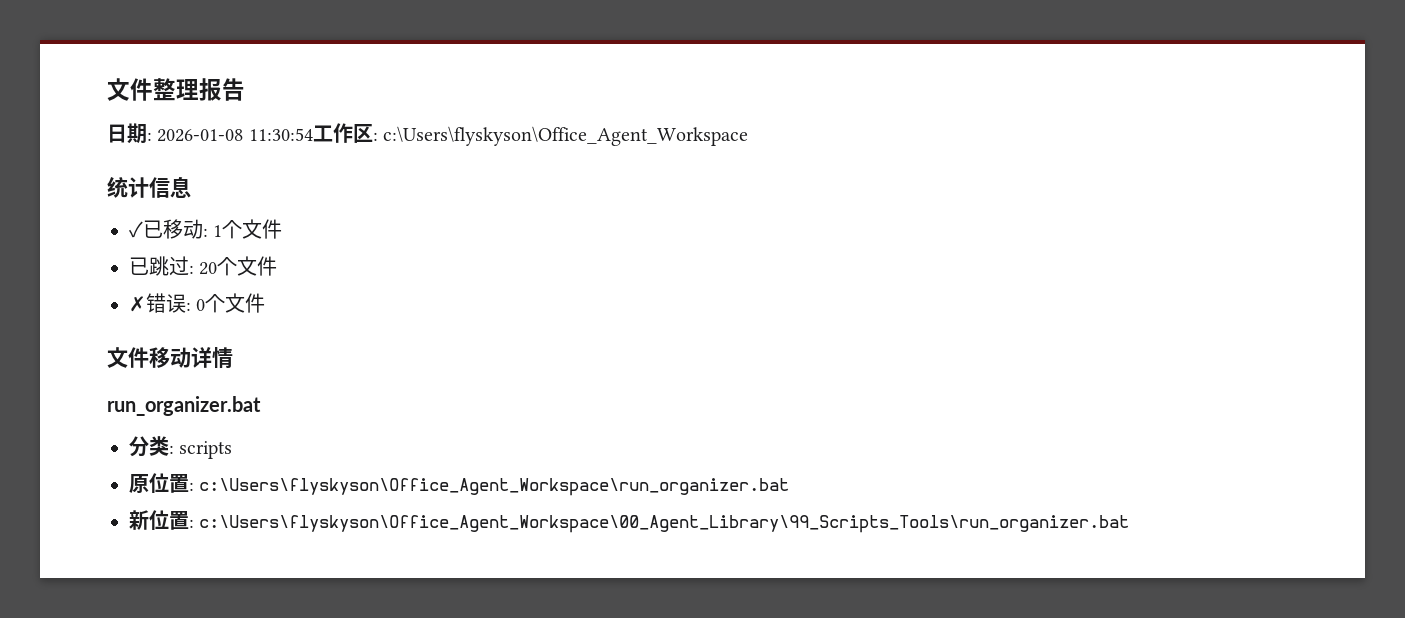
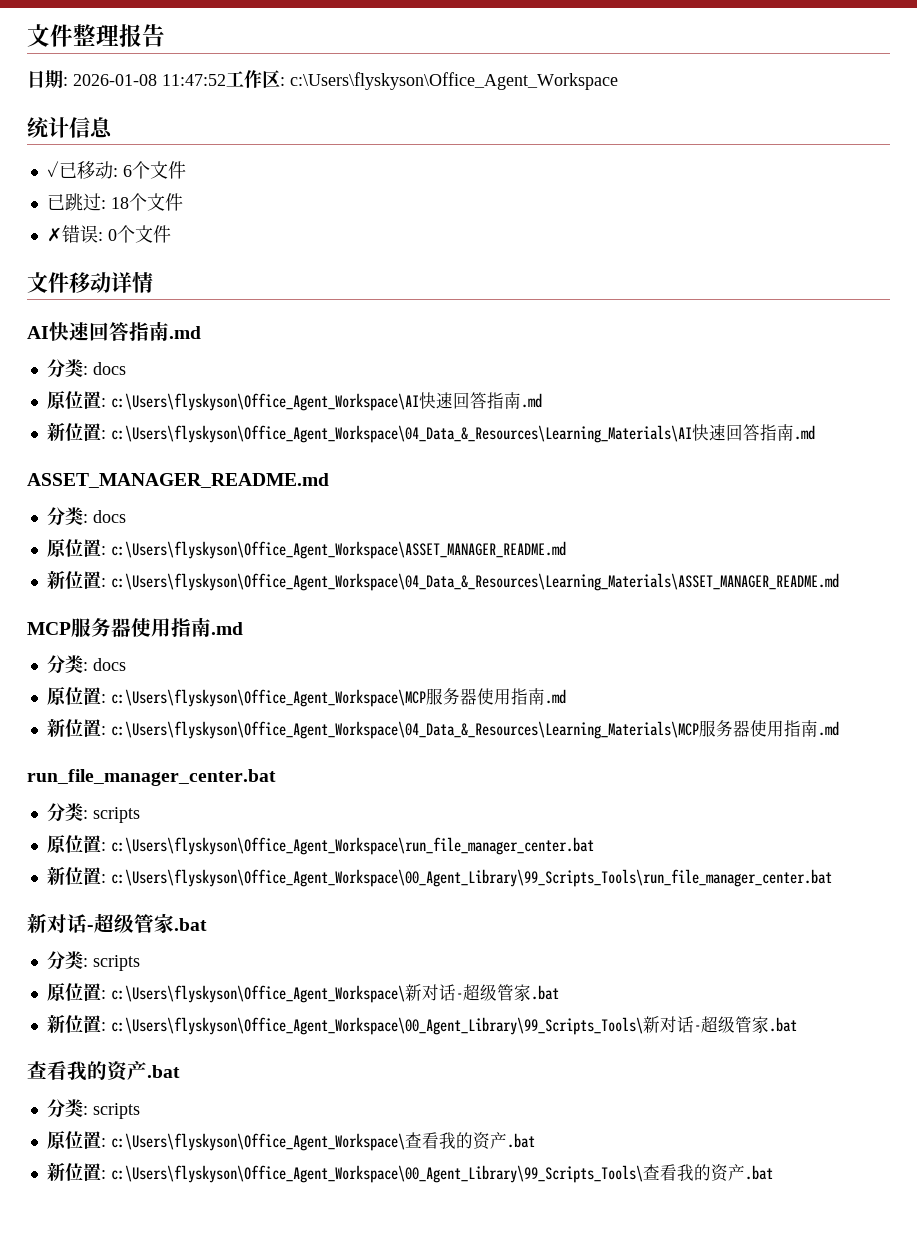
[248,128,313,141] 11:30:54 -> [162,74,226,86] 11:47:52
[213,225,223,237] 1 -> [122,165,132,177] 6
[199,262,218,275] 20 -> [110,197,129,209] 18
[107,396,261,416] [129,436,233,459] [129,473,790,496] [129,510,1130,533] run_organizer.bat // 分类: scripts // 原位置: c:\Users\flyskyson\Office_Agent_Workspace\run_organizer.bat // 新位置: c:\Users\flyskyson\Office_Agent_Workspace\00_Agent_Library\99_Scripts_Tools\run_organizer.bat -> [27,321,201,341] [46,359,126,378] [46,391,542,411] [46,423,815,443] [27,473,329,488] [46,507,126,526] [46,539,566,559] [46,571,839,591] [27,617,243,637] [46,655,126,674] [46,687,566,707] [46,719,839,739] [27,769,276,786] [46,803,140,823] [46,835,594,855] [46,867,832,887] [27,913,207,933] [46,951,140,971] [46,983,559,1003] [46,1015,797,1035] [27,1061,180,1082] [46,1099,140,1119] [46,1131,535,1151] [46,1163,773,1183] AI快速回答指南.md // 分类: docs // 原位置: c:\Users\flyskyson\Office_Agent_Workspace\AI快速回答指南.md // 新位置: c:\Users\flyskyson\Office_Agent_Workspace\04_Data_&_Resources\Learning_Materials\AI快速回答指南.md // ASSET_MANAGER_README.md // 分类: docs // 原位置: c:\Users\flyskyson\Office_Agent_Workspace\ASSET_MANAGER_README.md // 新位置: c:\Users\flyskyson\Office_Agent_Workspace\04_Data_&_Resources\Learning_Materials\ASSET_MANAGER_README.md // MCP服务器使用指南.md // 分类: docs // 原位置: c:\Users\flyskyson\Office_Agent_Workspace\MCP服务器使用指南.md // 新位置: c:\Users\flyskyson\Office_Agent_Workspace\04_Data_&_Resources\Learning_Materials\MCP服务器使用指南.md // run_file_manager_center.bat // 分类: scripts // 原位置: c:\Users\flyskyson\Office_Agent_Workspace\run_file_manager_center.bat // 新位置: c:\Users\flyskyson\Office_Agent_Workspace\00_Agent_Library\99_Scripts_Tools\run_file_manager_center.bat // 新对话-超级管家.bat // 分类: scripts // 原位置: c:\Users\flyskyson\Office_Agent_Workspace\新对话-超级管家.bat // 新位置: c:\Users\flyskyson\Office_Agent_Workspace\00_Agent_Library\99_Scripts_Tools\新对话-超级管家.bat // 查看我的资产.bat // 分类: scripts // 原位置: c:\Users\flyskyson\Office_Agent_Workspace\查看我的资产.bat // 新位置: c:\Users\flyskyson\Office_Agent_Workspace\00_Agent_Library\99_Scripts_Tools\查看我的资产.bat

